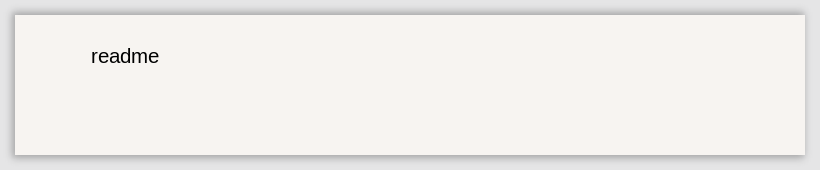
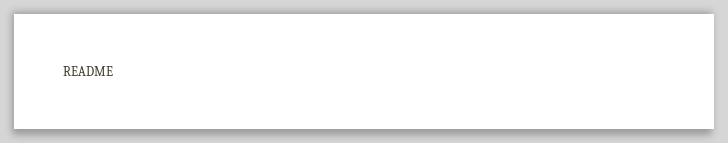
[91,48,159,63] readme -> [63,66,113,76] README

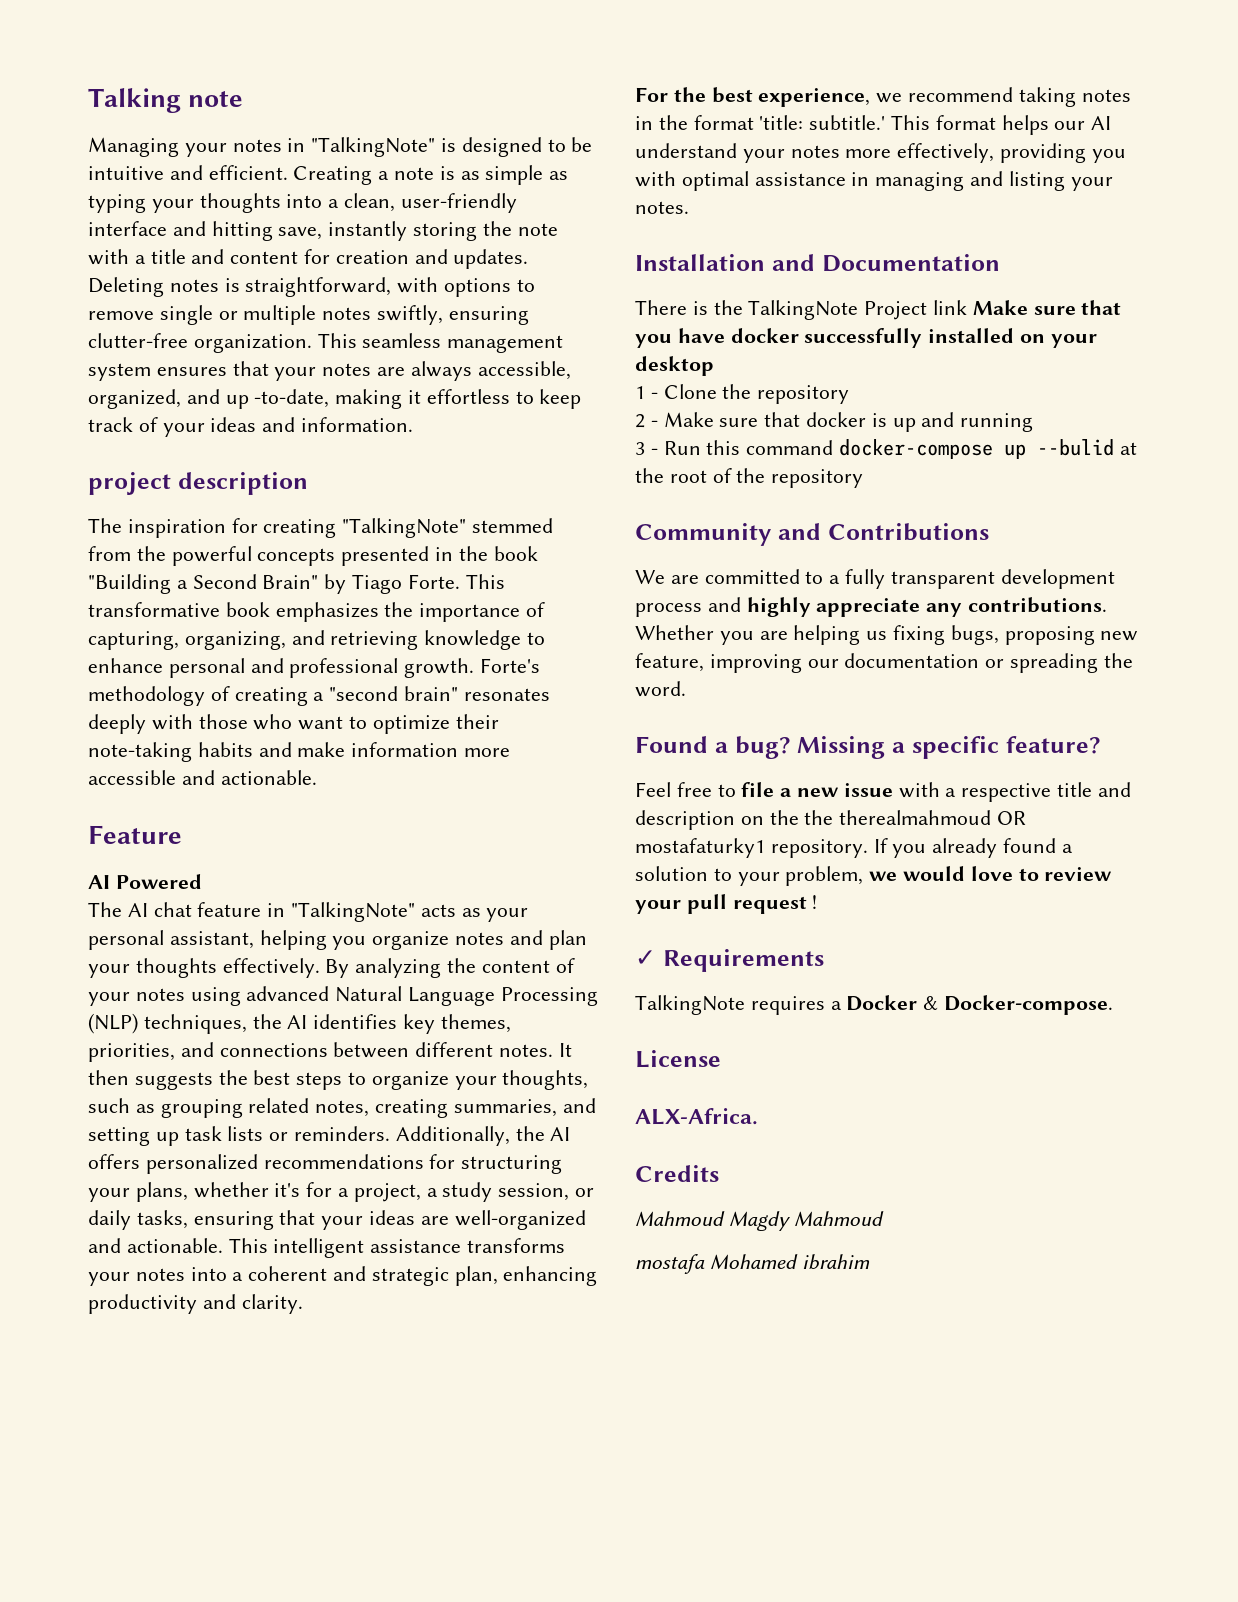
[63,66,113,76] README -> [88,88,244,113] [88,137,593,157] [88,165,569,185] [88,193,517,213] [88,221,558,241] [88,249,529,269] [88,277,535,297] [88,305,529,325] [88,333,564,353] [88,361,571,381] [88,389,582,409] [88,417,414,437] [88,472,308,495] [88,518,554,538] [88,546,538,566] [88,574,505,594] [88,602,546,622] [88,630,546,650] [88,658,541,678] [88,686,550,706] [88,714,499,734] [88,742,511,762] [88,770,317,785] [88,825,182,844] [88,874,202,889] [88,902,529,922] [88,930,587,950] [88,958,575,978] [88,986,598,1006] [88,1013,511,1034] [88,1042,572,1062] [88,1070,589,1090] [88,1098,596,1118] [88,1126,571,1146] [88,1154,563,1174] [88,1182,595,1202] [88,1210,586,1230] [88,1238,566,1258] [88,1266,598,1286] [88,1294,303,1314] [635,87,1131,107] [635,115,1112,135] [635,143,1126,163] [635,171,1113,191] [635,201,689,214] [635,254,1000,272] [635,300,1122,320] [635,328,1097,348] [635,356,714,376] [635,384,850,404] [635,412,1034,432] [635,439,1137,459] [635,468,864,488] [635,523,989,546] [635,569,1115,589] [635,597,1108,617] [635,625,1139,645] [635,653,1133,673] [635,681,686,697] [635,736,1101,759] [635,782,1131,802] [635,810,1027,830] [635,838,1073,858] [635,866,1113,886] [635,894,818,914] [635,949,824,972] [635,995,1114,1015] [635,1050,721,1068] [635,1108,758,1125] [635,1165,719,1182] [635,1211,884,1231] [635,1254,870,1274] Talking note // Managing your notes in "TalkingNote" is designed to be intuitive and efficient. Creating a note is as simple as typing your thoughts into a clean, user-friendly interface and hitting save, instantly storing the note with a title and content for creation and updates. Deleting notes is straightforward, with options to remove single or multiple notes swiftly, ensuring clutter-free organization. This seamless management system ensures that your notes are always accessible, organized, and up -to-date, making it effortless to keep track of your ideas and information. // project description // The inspiration for creating "TalkingNote" stemmed from the powerful concepts presented in the book "Building a Second Brain" by Tiago Forte. This transformative book emphasizes the importance of capturing, organizing, and retrieving knowledge to enhance personal and professional growth. Forte's methodology of creating a "second brain" resonates deeply with those who want to optimize their note-taking habits and make information more accessible and actionable. // Feature // AI Powered // The AI chat feature in "TalkingNote" acts as your personal assistant, helping you organize notes and plan your thoughts effectively. By analyzing the content of your notes using advanced Natural Language Processing (NLP) techniques, the AI identifies key themes, priorities, and connections between different notes. It then suggests the best steps to organize your thoughts, such as grouping related notes, creating summaries, and setting up task lists or reminders. Additionally, the AI offers personalized recommendations for structuring your plans, whether it's for a project, a study session, or daily tasks, ensuring that your ideas are well-organized and actionable. This intelligent assistance transforms your notes into a coherent and strategic plan, enhancing productivity and clarity. // For the best experience, we recommend taking notes in the format 'title: subtitle.' This format helps our AI understand your notes more effectively, providing you with optimal assistance in managing and listing your notes. // Installation and Documentation // There is the TalkingNote Project link Make sure that you have docker successfully installed on your desktop // 1 - Clone the repository // 2 - Make sure that docker is up and running // 3 - Run this command docker-compose up --bulid at the root of the repository // Community and Contributions // We are committed to a fully transparent development process and highly appreciate any contributions. Whether you are helping us fixing bugs, proposing new feature, improving our documentation or spreading the word. // Found a bug? Missing a specific feature? // Feel free to file a new issue with a respective title and description on the the therealmahmoud OR mostafaturky1 repository. If you already found a solution to your problem, we would love to review your pull request ! // ✓ Requirements // TalkingNote requires a Docker & Docker-compose. // License // ALX-Africa. // Credits // Mahmoud Magdy Mahmoud // mostafa Mohamed ibrahim

